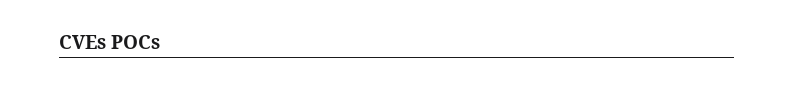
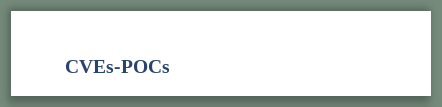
[59,35,161,49] CVEs POCs -> [65,60,170,73] CVEs-POCs

